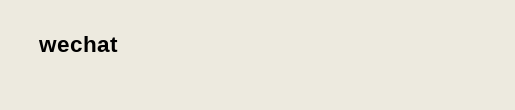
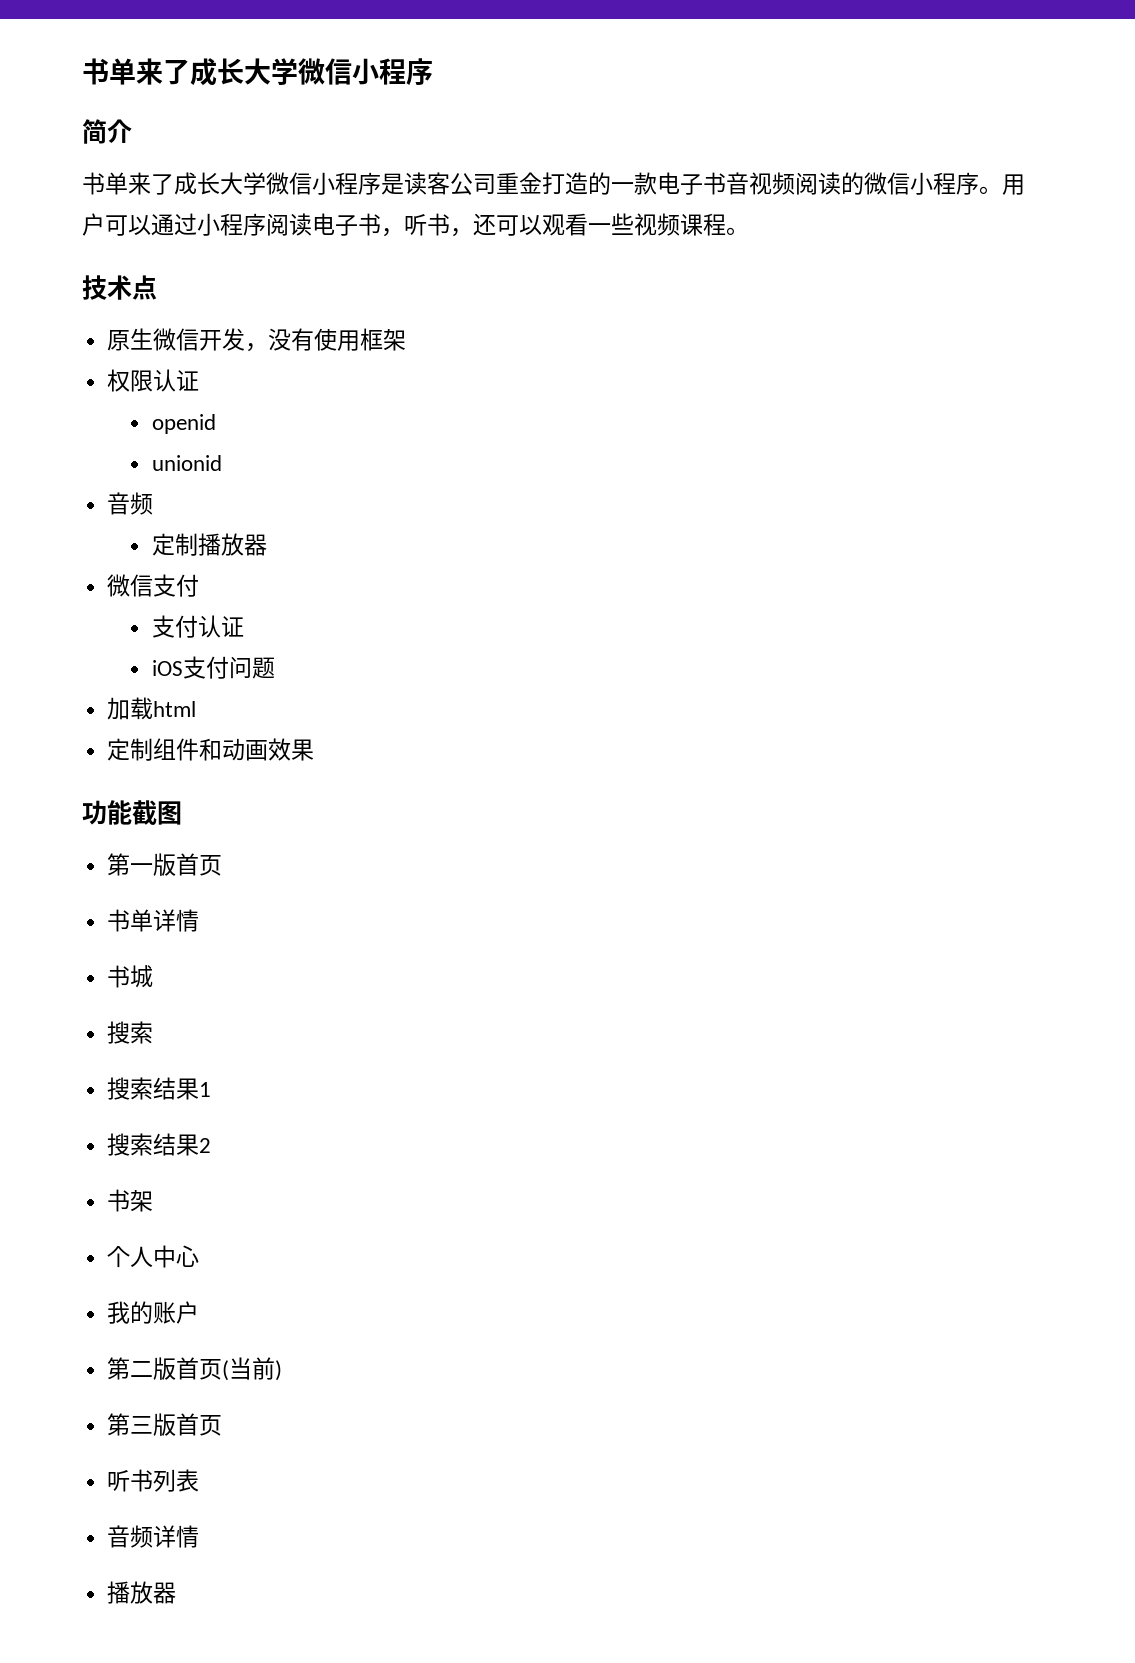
[38,36,118,52] wechat -> [82,58,433,86] [82,119,132,144] [82,172,1025,195] [82,213,749,237] [82,275,157,300] [107,328,407,352] [107,369,200,392] [151,414,216,434] [151,455,222,471] [107,492,154,515] [151,533,267,556] [107,574,200,597] [151,615,244,638] [151,656,275,679] [107,697,197,720] [107,738,315,761] [82,800,182,825] [107,853,223,876] [107,909,200,932] [107,965,154,988] [107,1021,154,1044] [107,1077,212,1100] [107,1133,212,1156] [107,1189,154,1212] [107,1245,200,1268] [107,1301,200,1324] [107,1357,283,1381] [107,1413,223,1436] [107,1469,200,1492] [107,1525,200,1548] [107,1581,177,1604] 书单来了成长大学微信小程序 // 简介 // 书单来了成长大学微信小程序是读客公司重金打造的一款电子书音视频阅读的微信小程序。用户可以通过小程序阅读电子书，听书，还可以观看一些视频课程。 // 技术点 // 原生微信开发，没有使用框架 // 权限认证 // openid // unionid // 音频 // 定制播放器 // 微信支付 // 支付认证 // iOS支付问题 // 加载html // 定制组件和动画效果 // 功能截图 // 第一版首页 // 书单详情 // 书城 // 搜索 // 搜索结果1 // 搜索结果2 // 书架 // 个人中心 // 我的账户 // 第二版首页(当前) // 第三版首页 // 听书列表 // 音频详情 // 播放器

